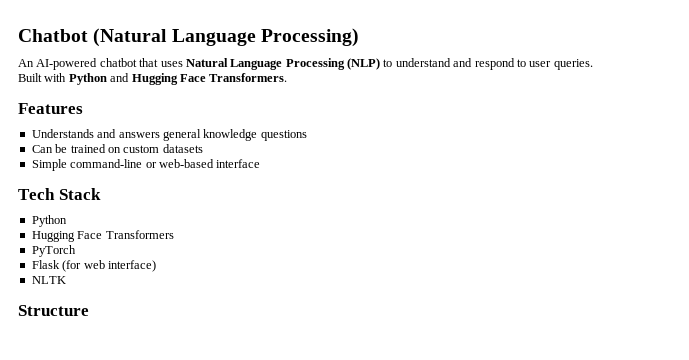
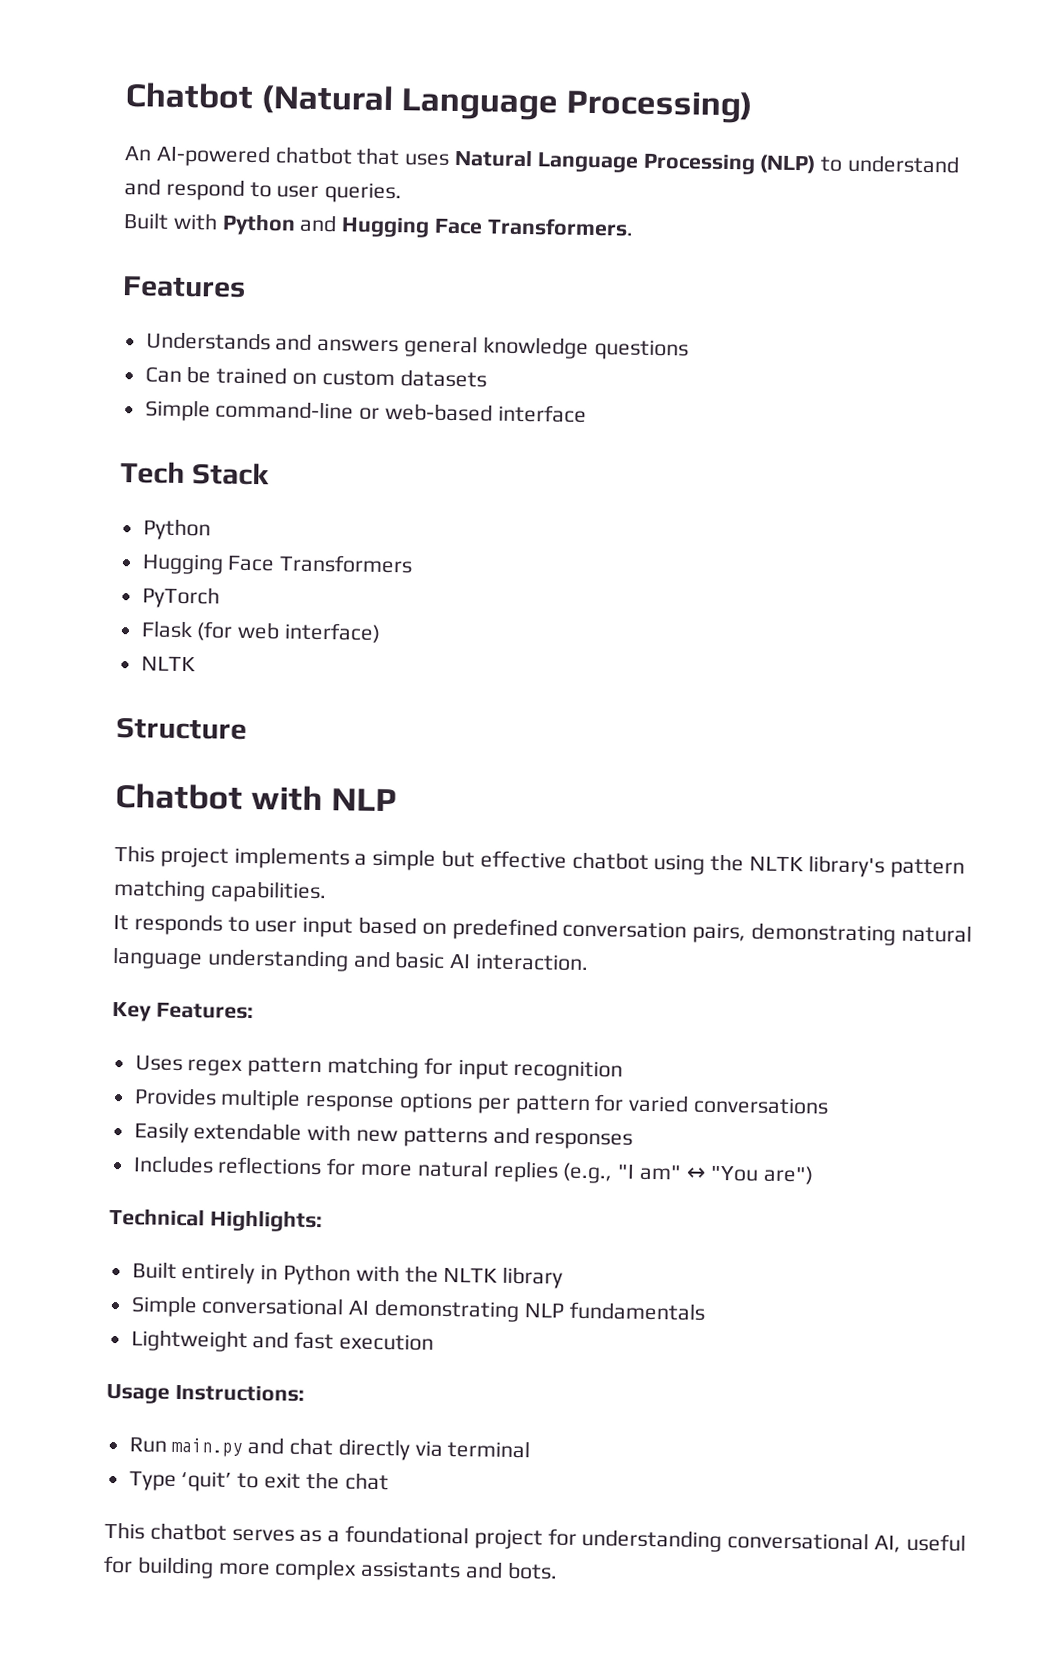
(89, 310) none -> [115,783,398,812] [114,844,965,879] [113,878,327,904] [113,913,972,946] [112,946,590,972] [112,1001,254,1022] [134,1055,624,1082] [133,1087,830,1116] [133,1121,634,1150] [132,1155,814,1185] [109,1207,323,1233] [131,1261,564,1289] [130,1295,706,1323] [130,1329,435,1353] [106,1383,305,1404] [128,1437,531,1461] [128,1471,389,1492] [104,1521,966,1553] [103,1555,558,1581] // Chatbot with NLP // This project implements a simple but effective chatbot using the NLTK library's pattern matching capabilities. // It responds to user input based on predefined conversation pairs, demonstrating natural language understanding and basic AI interaction. // Key Features: // Uses regex pattern matching for input recognition // Provides multiple response options per pattern for varied conversations // Easily extendable with new patterns and responses // Includes reflections for more natural replies (e.g., "I am" ↔ "You are") // Technical Highlights: // Built entirely in Python with the NLTK library // Simple conversational AI demonstrating NLP fundamentals // Lightweight and fast execution // Usage Instructions: // Run main.py and chat directly via terminal // Type ‘quit’ to exit the chat // This chatbot serves as a foundational project for understanding conversational AI, useful for building more complex assistants and bots.

